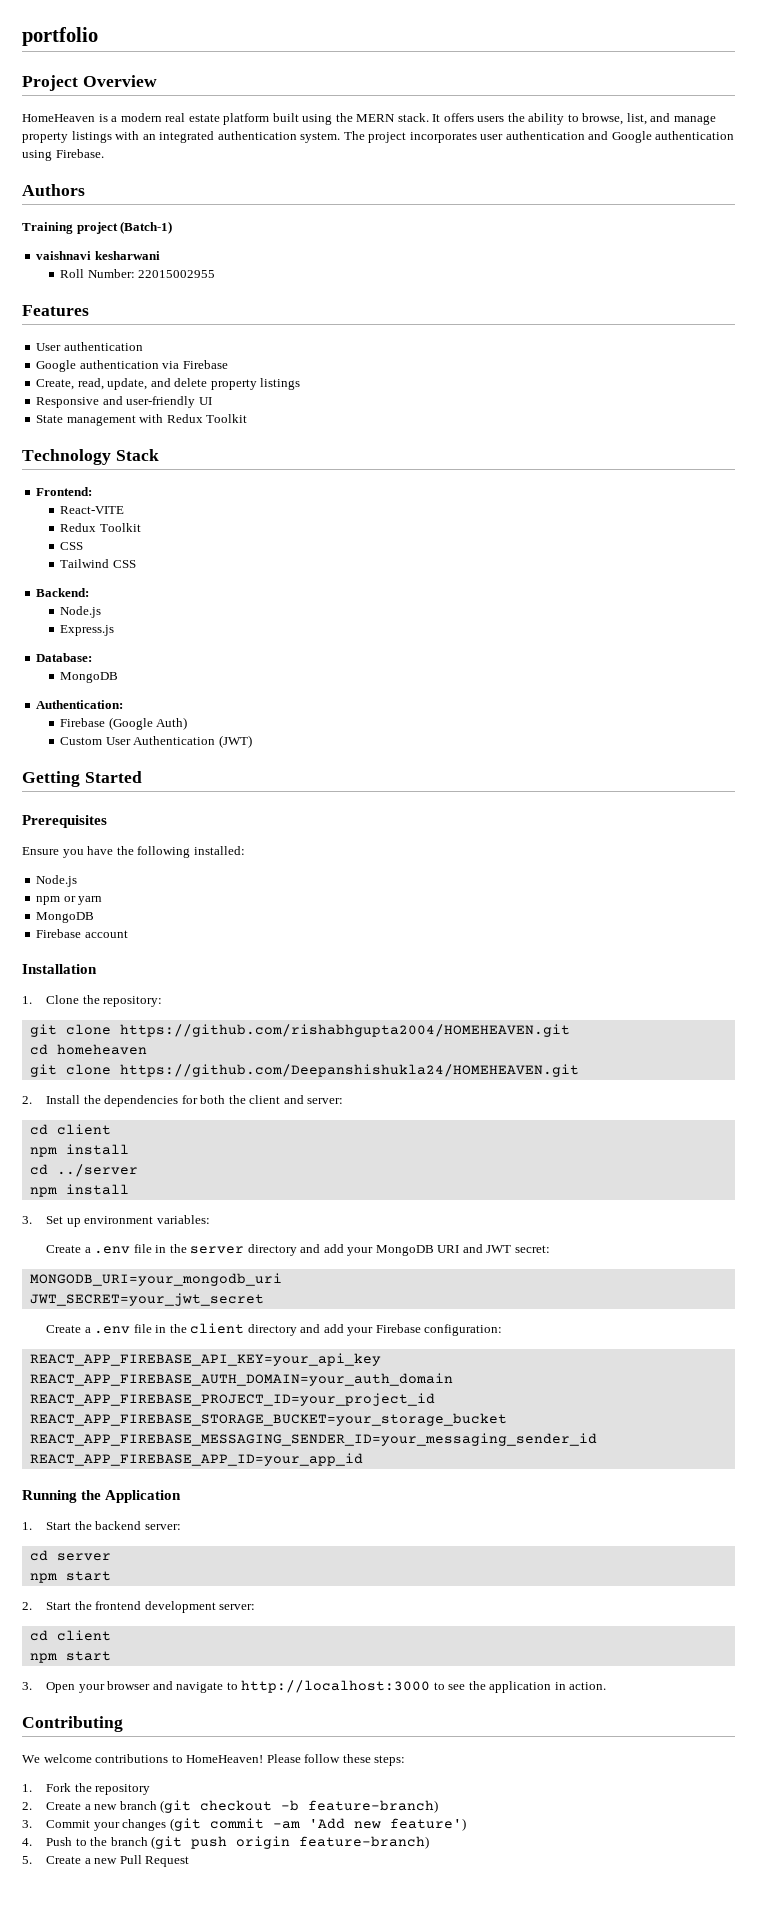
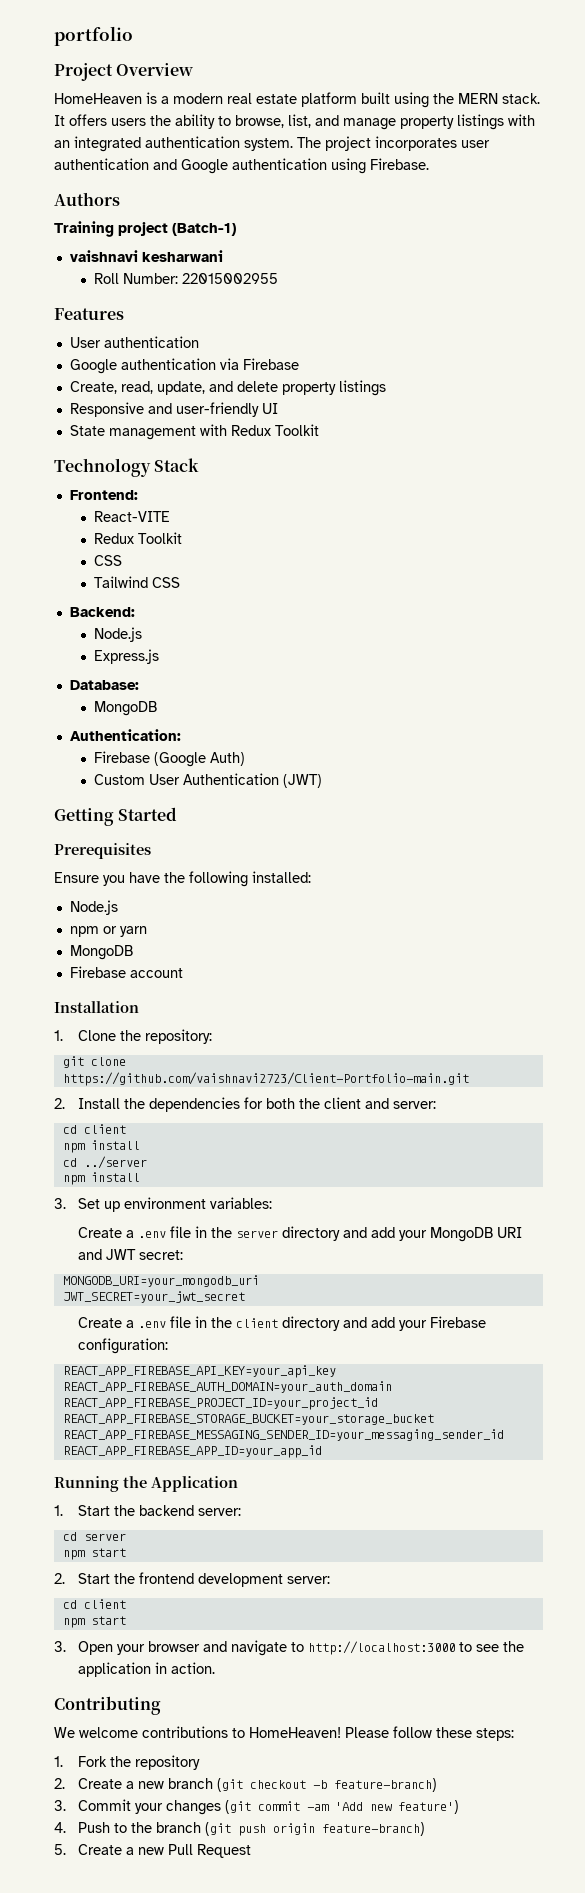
[119,1024,570,1037] [29,1044,147,1055] [29,1064,579,1077] https://github.com/rishabhgupta2004/HOMEHEAVEN.git // cd homeheaven // git clone https://github.com/Deepanshishukla24/HOMEHEAVEN.git -> [62,1072,469,1086] https://github.com/vaishnavi2723/Client-Portfolio-main.git

